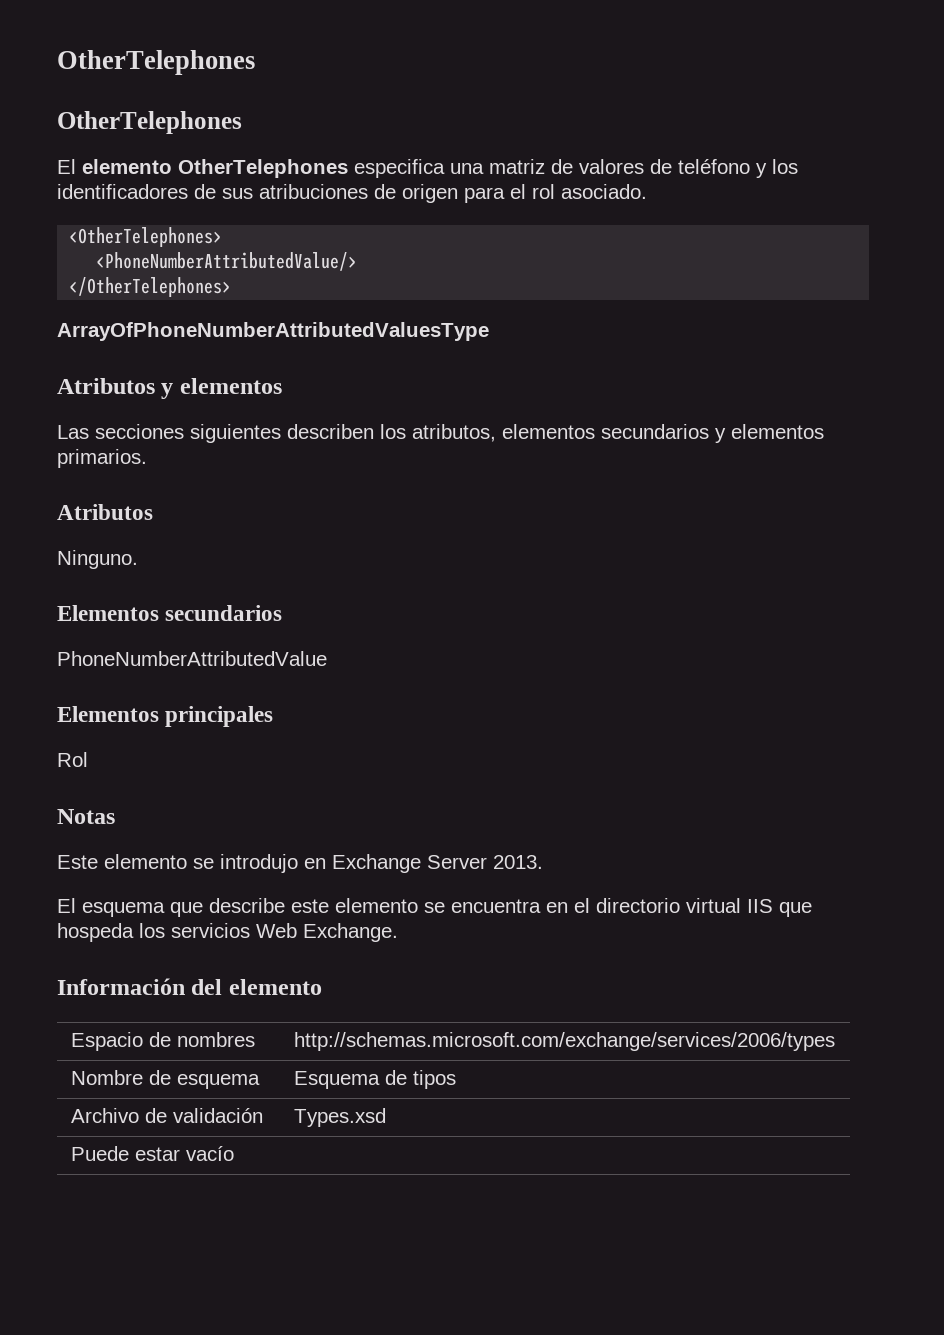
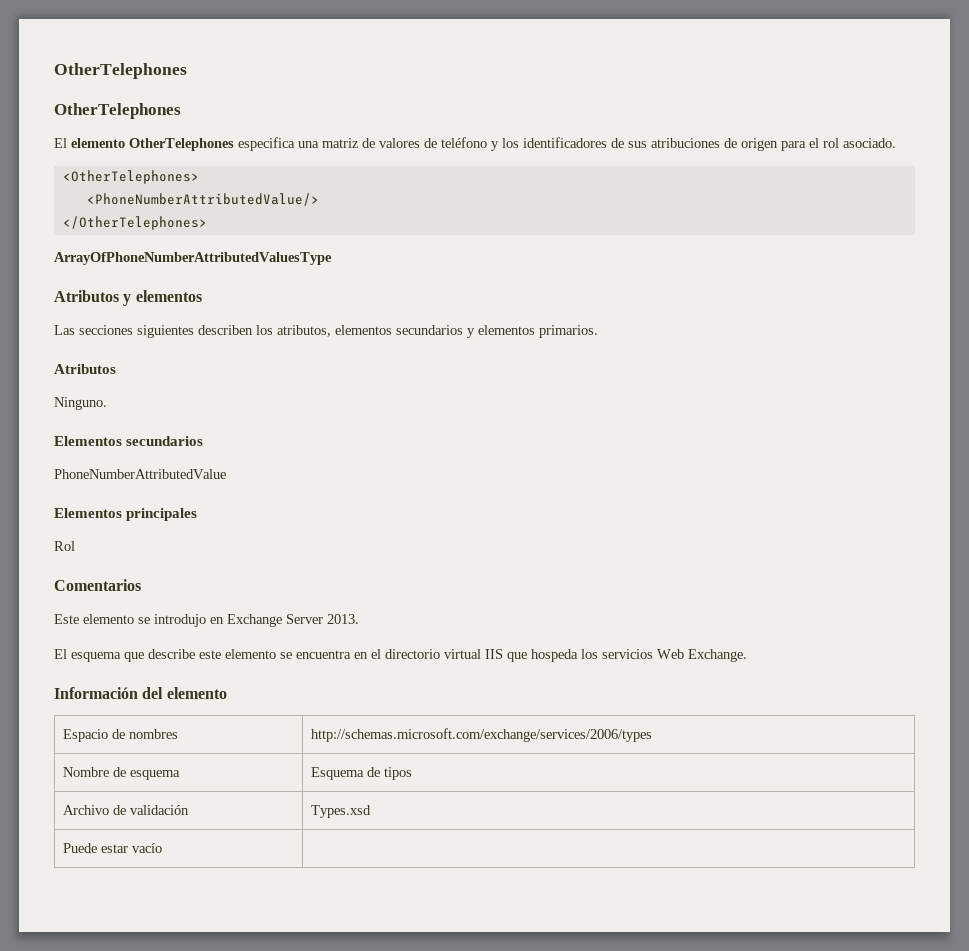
[57,809,115,824] Notas -> [54,579,141,591] Comentarios

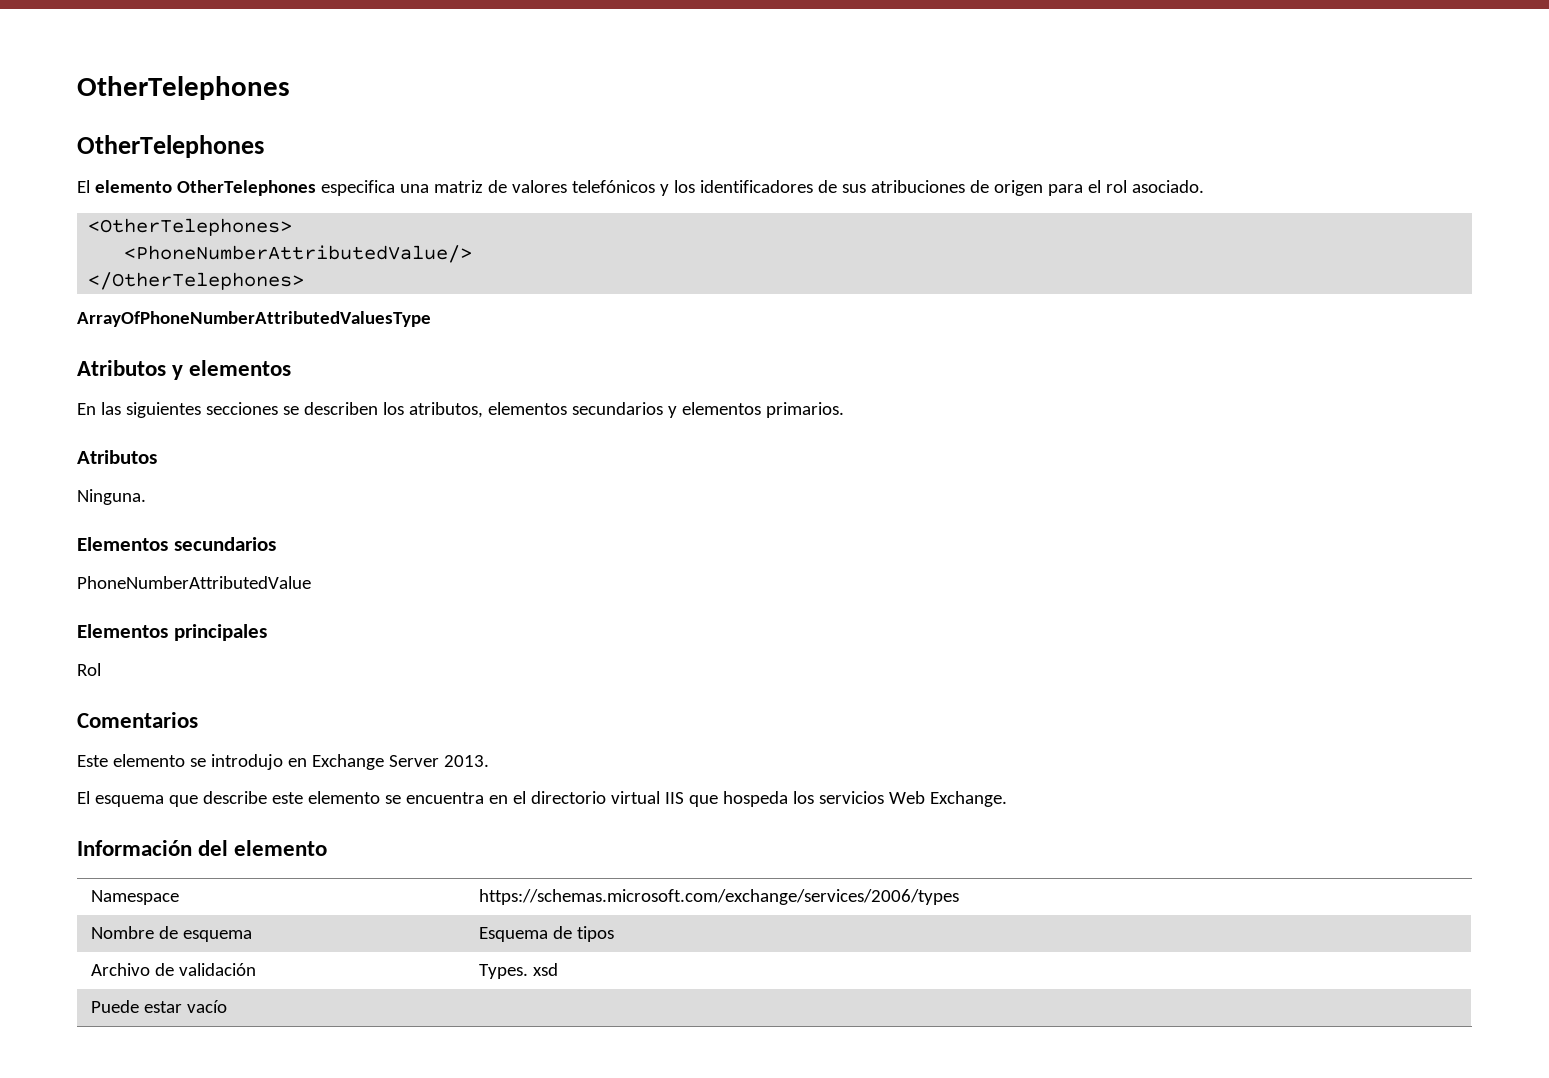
[424,137,487,148] de teléfono -> [571,180,655,193] telefónicos
[54,325,194,338] Las secciones siguientes -> [77,402,299,418] En las siguientes secciones se
[54,397,107,410] Ninguno. -> [77,489,146,505] Ninguna.
[63,729,179,742] [311,728,653,742] Espacio de nombres | http://schemas.microsoft.com/exchange/services/2006/types -> [91,890,180,905] [479,889,960,905] Namespace | https://schemas.microsoft.com/exchange/services/2006/types
[311,805,372,818] Types.xsd -> [479,963,559,979] Types. xsd

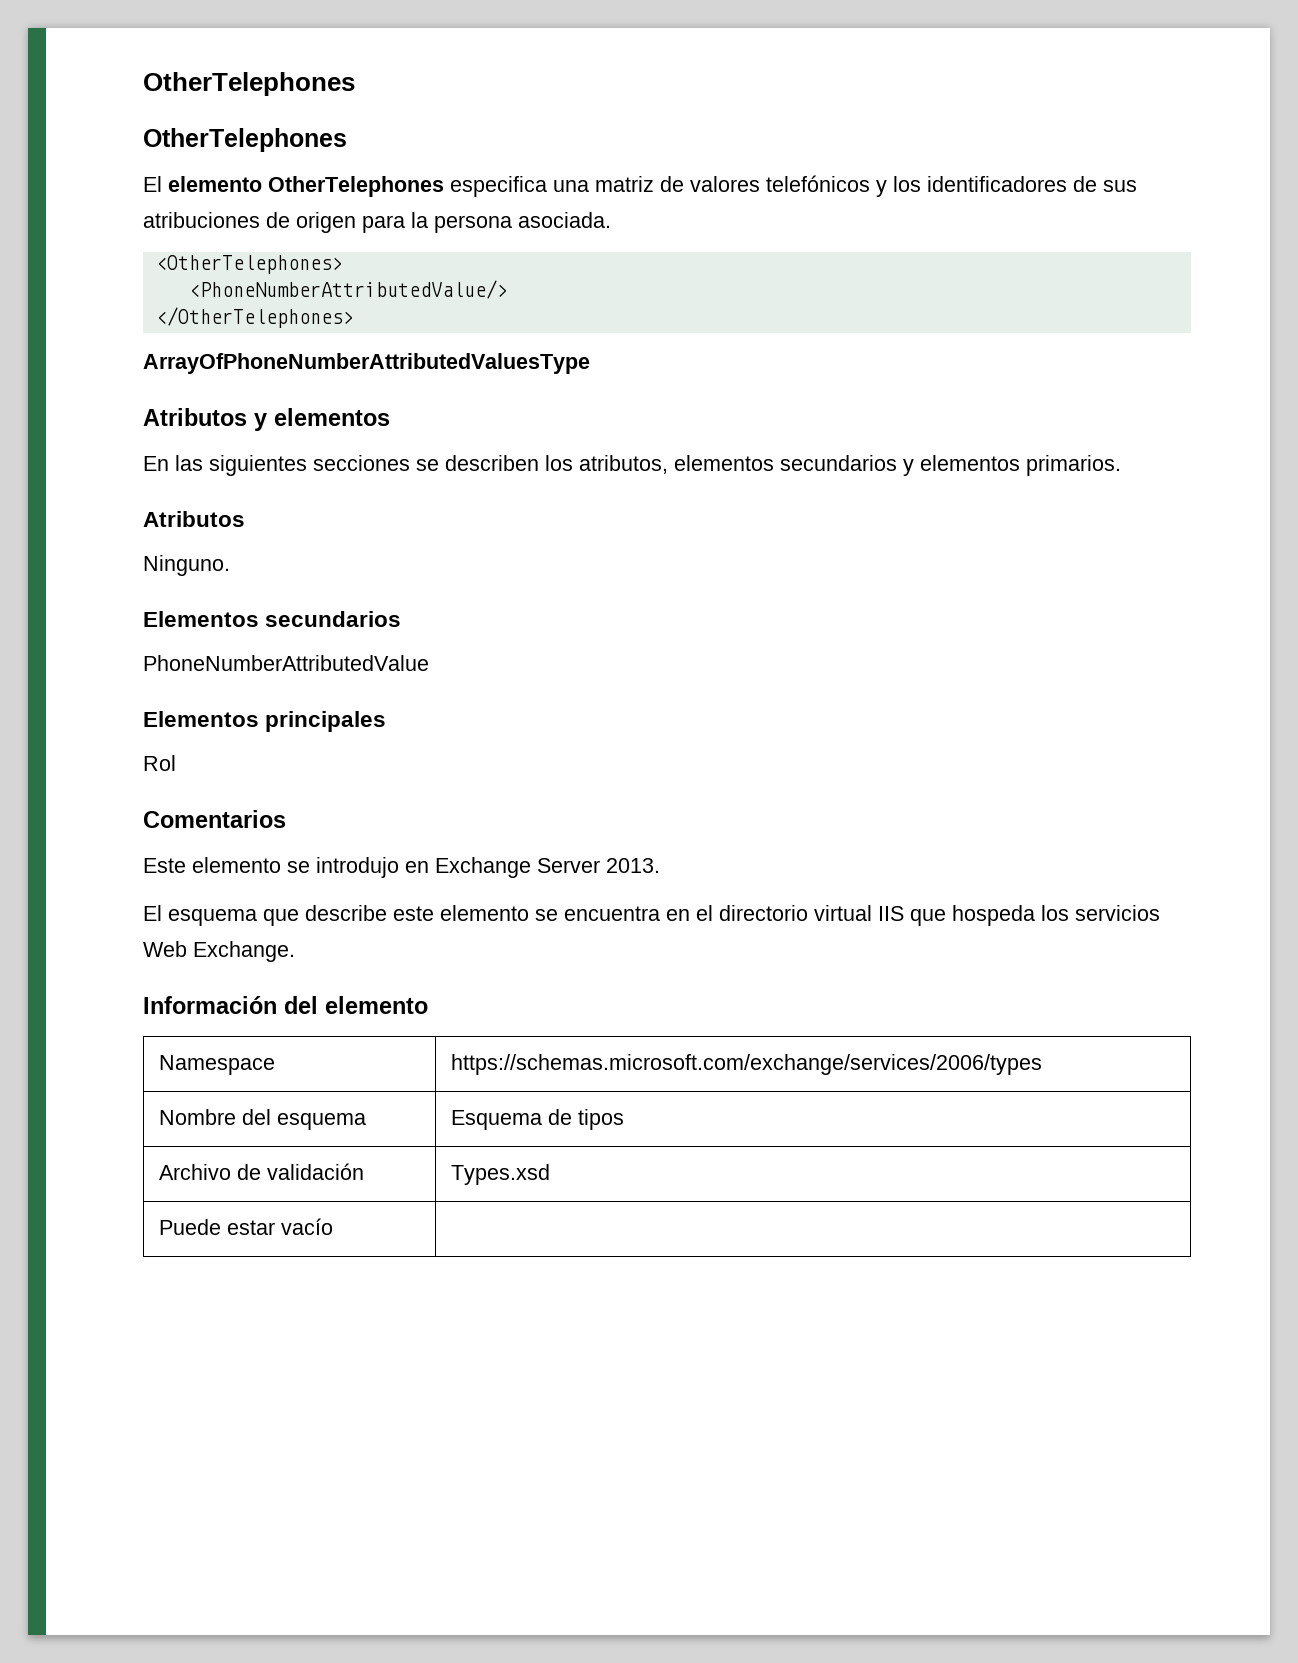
[1087,180,1204,193] el rol asociado. -> [411,212,611,233] la persona asociada.
[77,489,146,505] Ninguna. -> [143,555,230,576] Ninguno.
[159,926,179,939] de -> [241,1109,271,1125] del
[479,963,559,979] Types. xsd -> [450,1164,550,1185] Types.xsd

